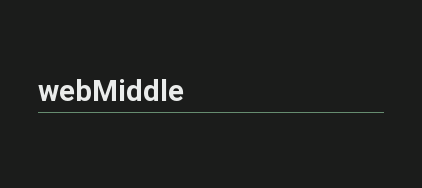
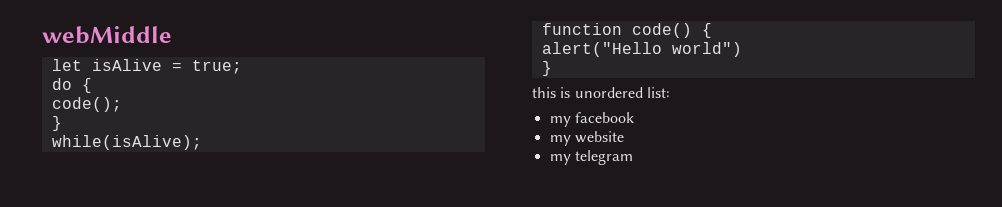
(184, 90) none -> [51,59,242,74] [51,78,92,93] [51,97,122,112] [51,116,62,131] [51,135,202,150] [541,23,712,38] [541,42,742,57] [541,61,552,76] [532,87,670,98] [549,112,634,127] [549,131,624,146] [549,150,633,165] // let isAlive = true; // do { // code(); // } // while(isAlive); // function code() { // alert("Hello world") // } // this is unordered list: // my facebook // my website // my telegram

